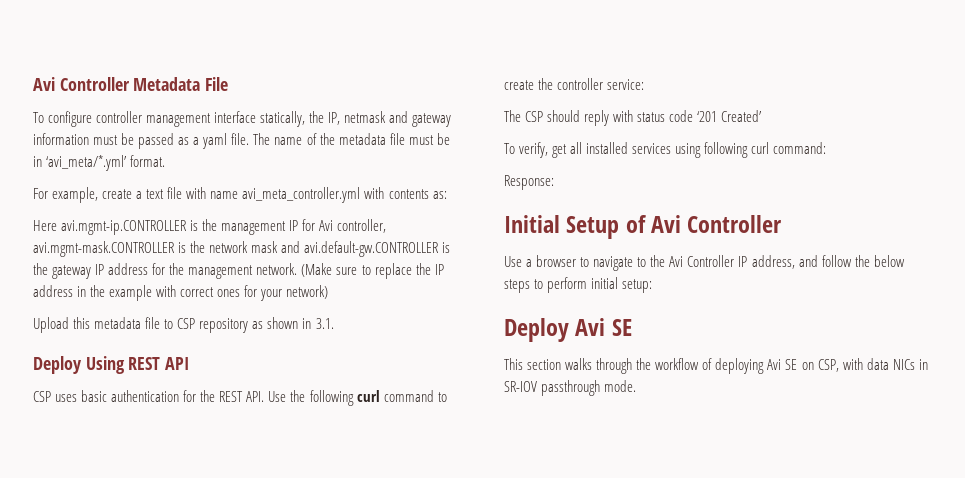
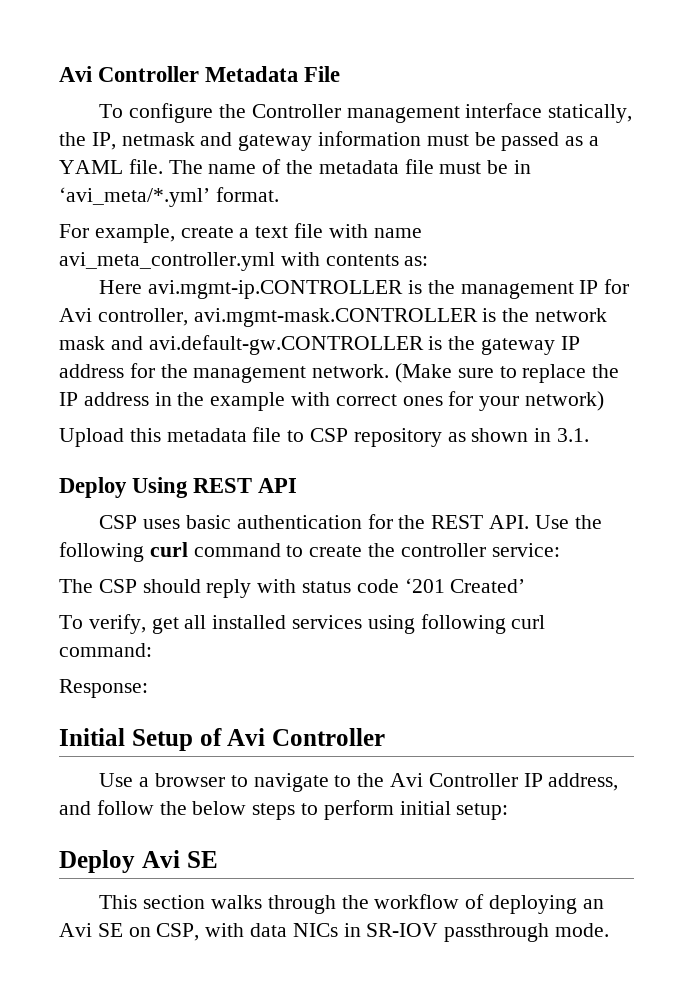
[96,111,143,123] controller -> [219,104,341,118] the Controller
[202,133,228,149] yaml -> [59,160,123,174] YAML
(765, 366) none -> [582,899,604,909] an

